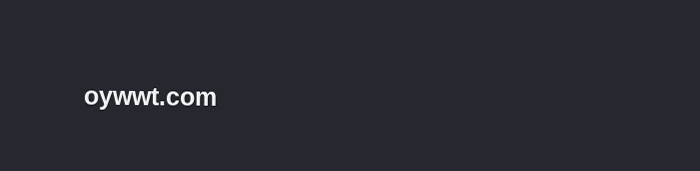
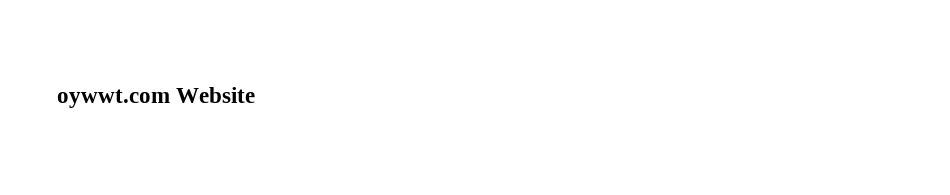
(217, 99) none -> [176,87,256,103] Website

